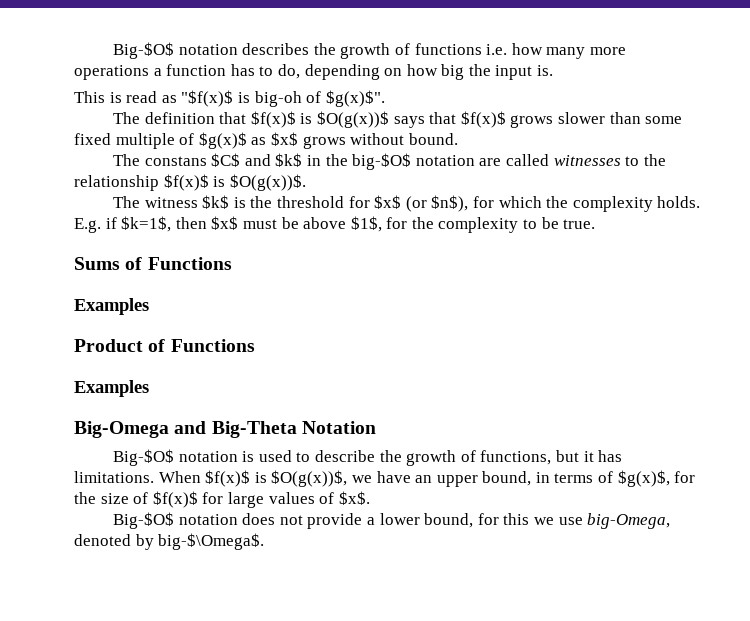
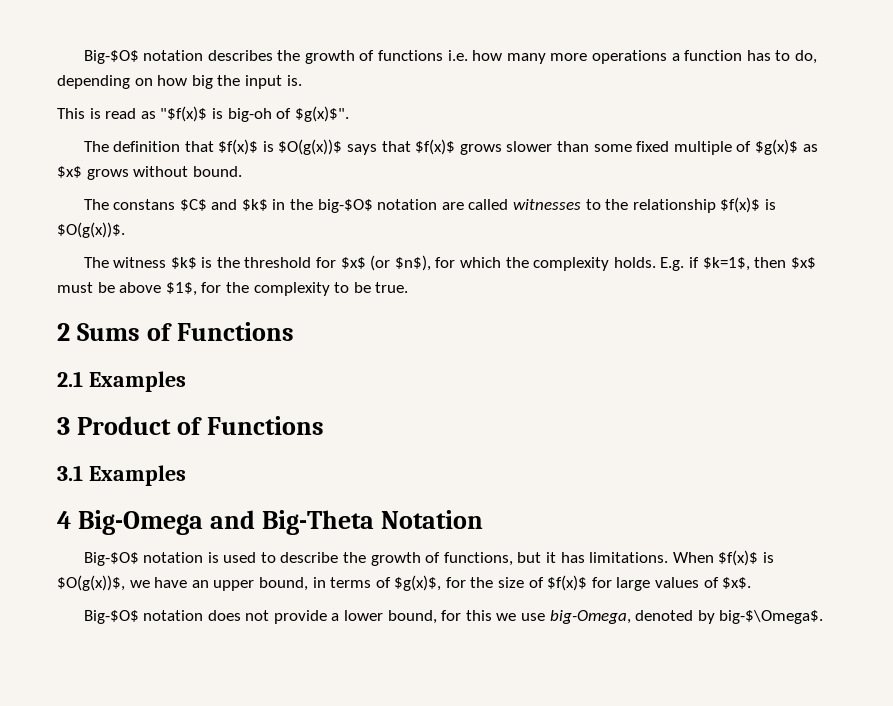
(596, 224) none -> [57,323,70,341] 2
[74,298,149,315] Examples // -> [57,371,186,392] [57,417,70,435] 2.1 Examples // 3
[74,380,149,397] Examples // -> [57,465,186,486] [57,511,71,529] 3.1 Examples // 4

